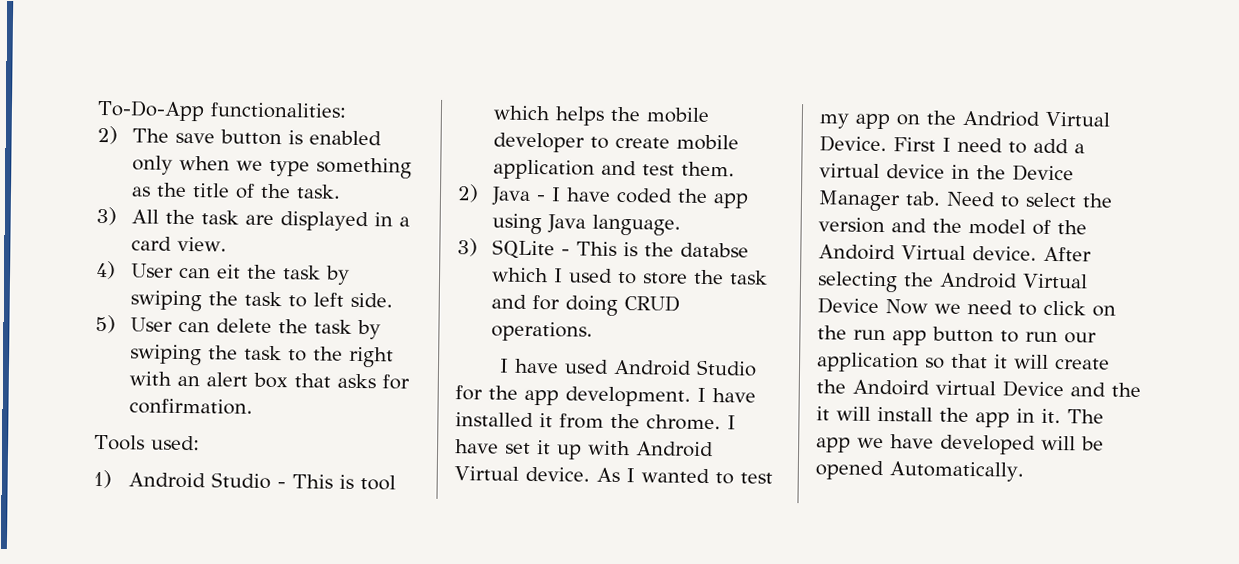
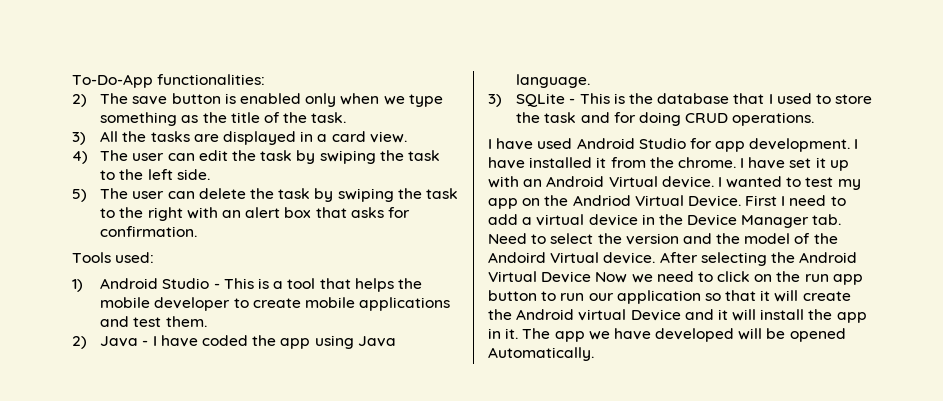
[200,210,239,225] task -> [150,131,190,142] tasks
[130,263,350,285] [129,290,307,312] User can eit the task by swiping the task to -> [100,150,440,164] [100,169,144,180] The user can edit the task by swiping the task to the
[129,317,173,332] User -> [100,188,165,199] The user
[359,475,396,491] [492,105,551,121] tool which -> [273,278,351,289] a tool that
[492,159,595,180] application -> [359,297,451,311] applications
[679,242,749,258] [490,267,549,283] databse which -> [657,93,765,104] database that
[488,385,518,400] the -> (712, 143) none
(631, 448) none -> [523,179,543,187] an
[595,467,620,483] As -> (714, 182) none
[852,379,930,396] Andoird -> [516,309,575,320] Android
[1111,382,1141,398] the -> (714, 314) none

